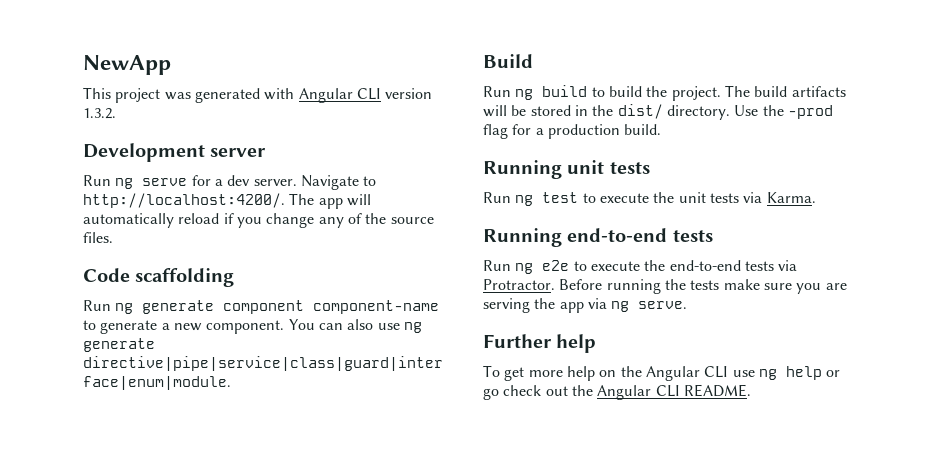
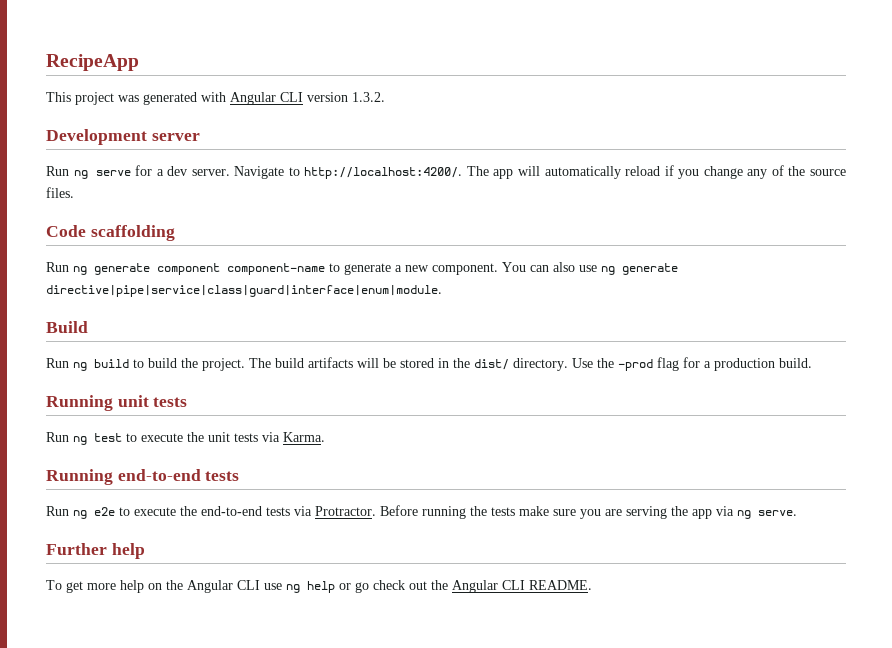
[83,55,171,75] NewApp -> [46,54,139,71] RecipeApp

